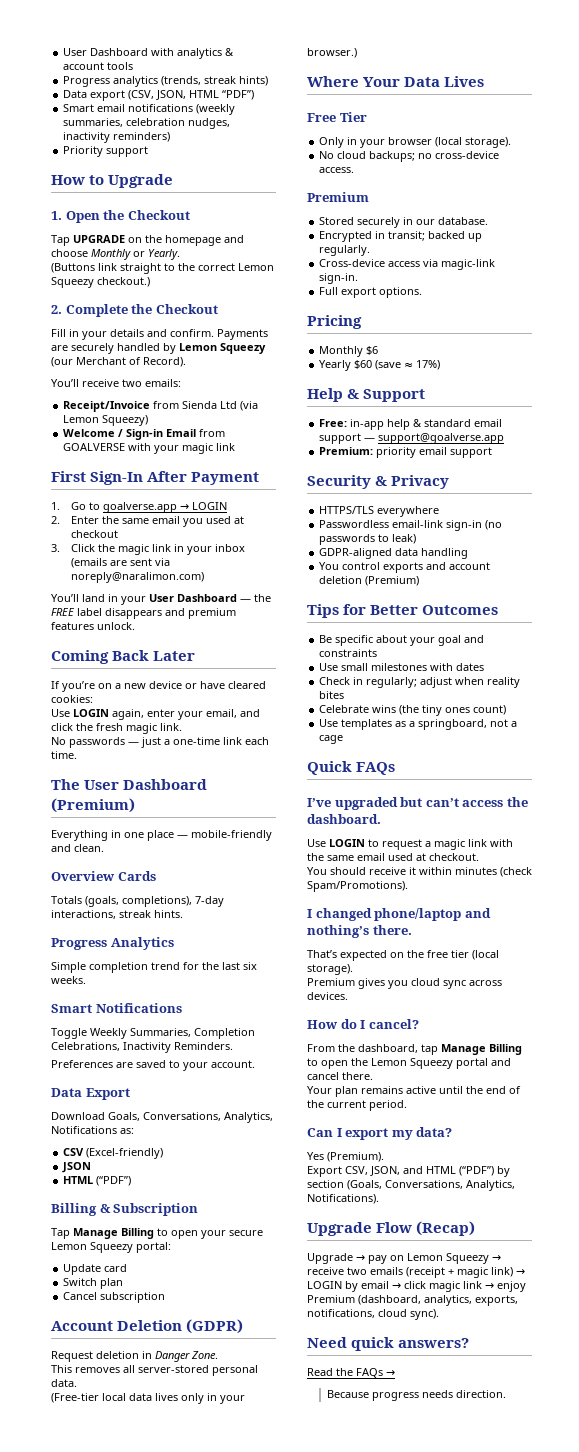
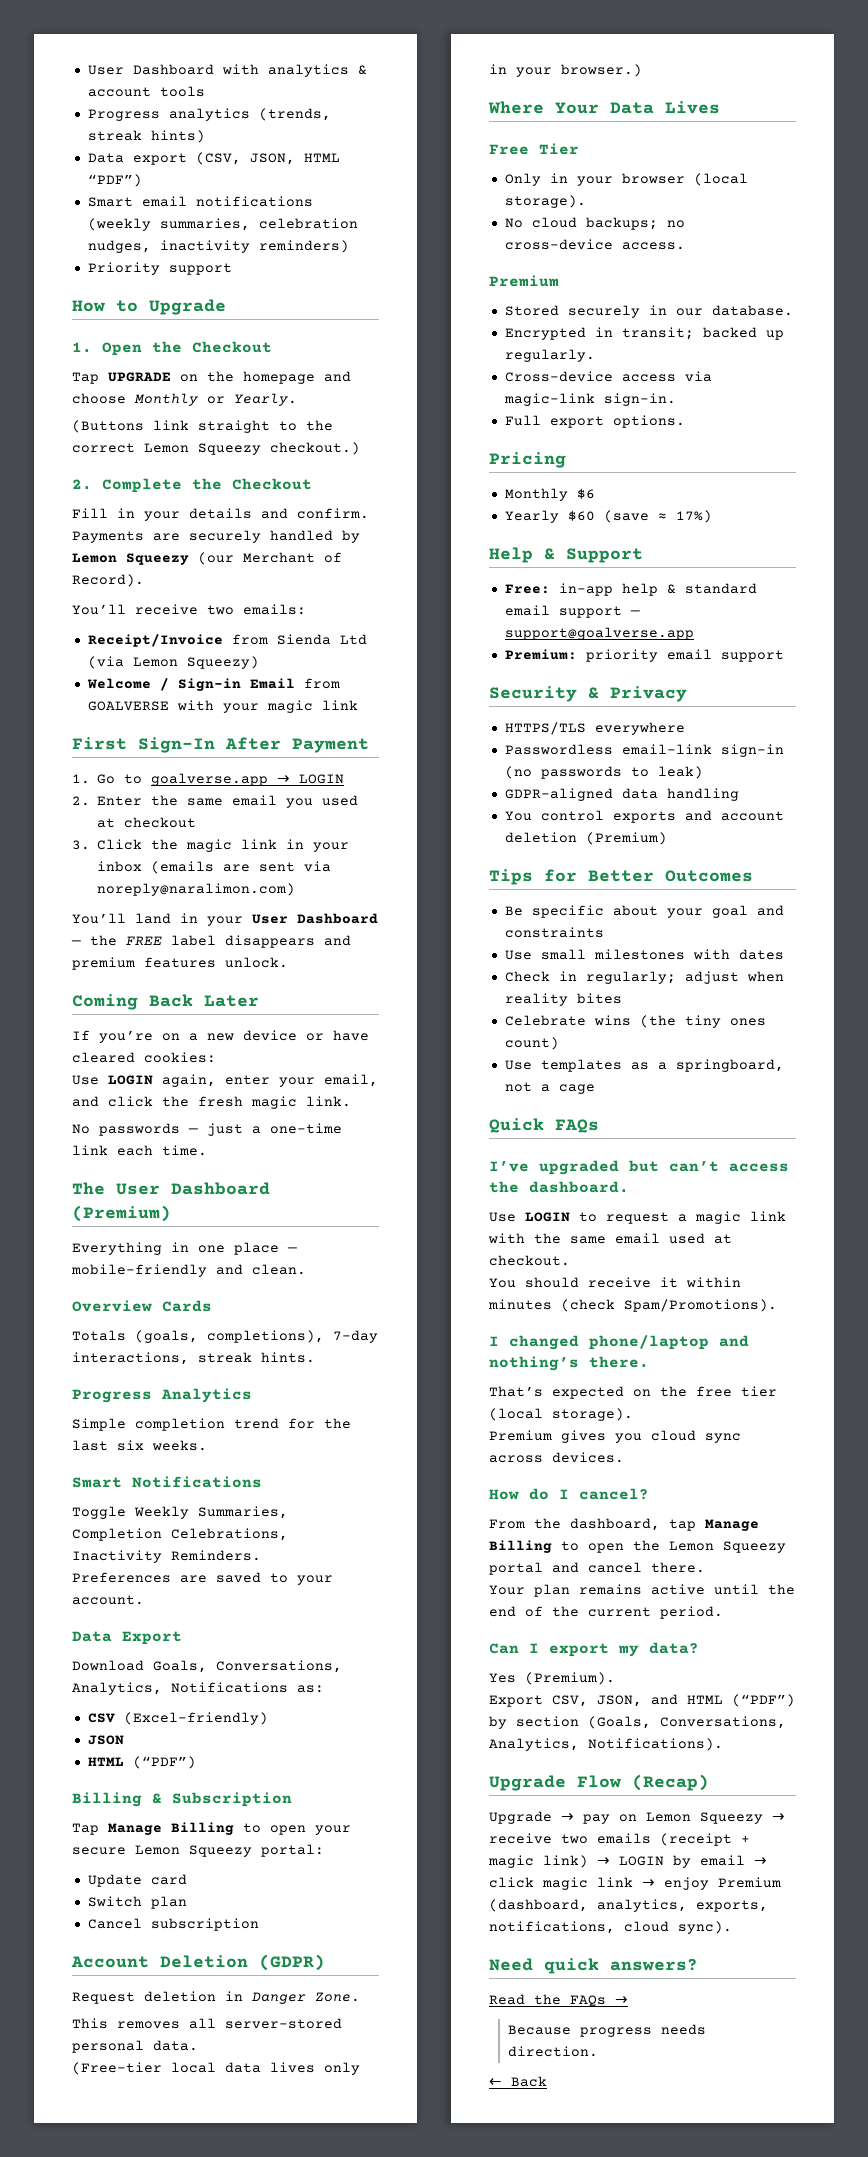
(506, 1394) none -> [489,2076,547,2087] // ← Back

